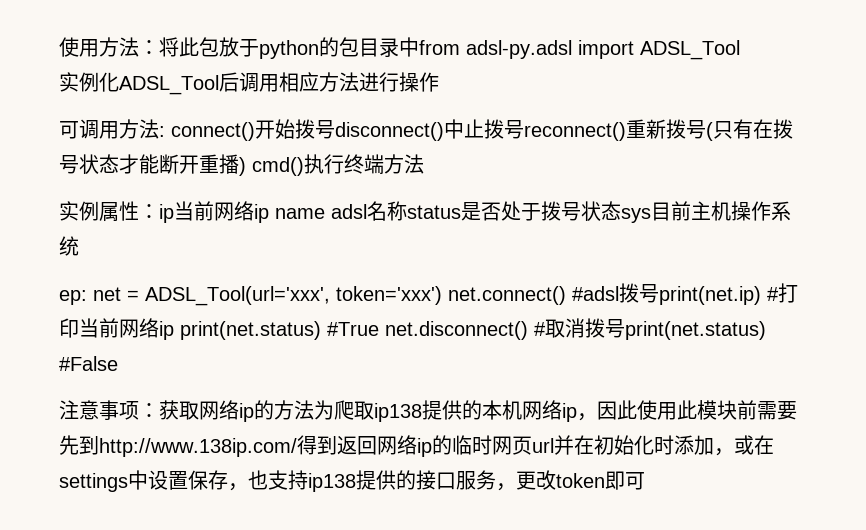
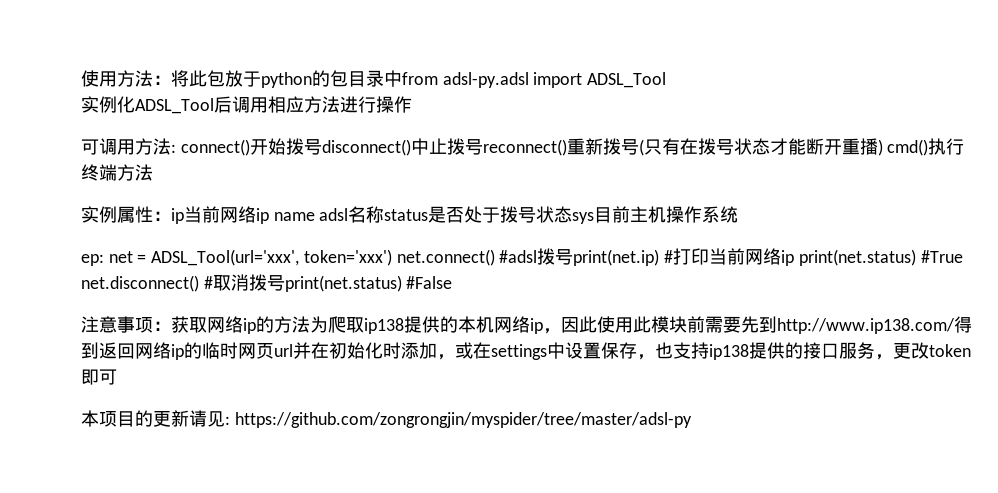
[99,438,297,457] http://www.138ip.com/ -> [777,318,955,334] http://www.ip138.com/
(645, 481) none -> [81,410,692,428] // 本项目的更新请见: https://github.com/zongrongjin/myspider/tree/master/adsl-py

